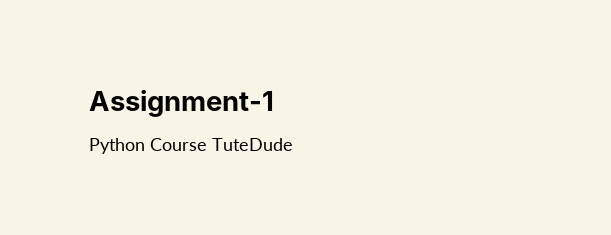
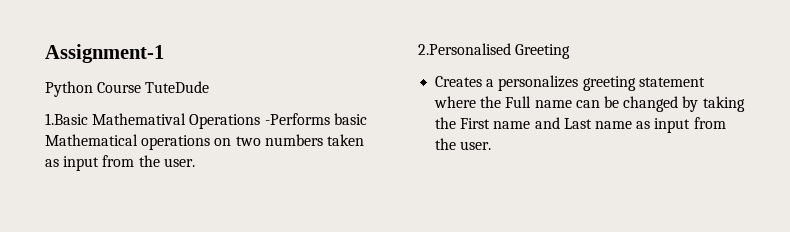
(293, 144) none -> [45,113,367,129] [45,134,364,150] [45,155,195,171] [418,43,571,59] [435,75,705,91] [434,96,745,112] [435,117,726,133] [435,138,492,150] // 1.Basic Mathematival Operations -Performs basic Mathematical operations on two numbers taken as input from the user. // 2.Personalised Greeting // Creates a personalizes greeting statement where the Full name can be changed by taking the First name and Last name as input from the user.

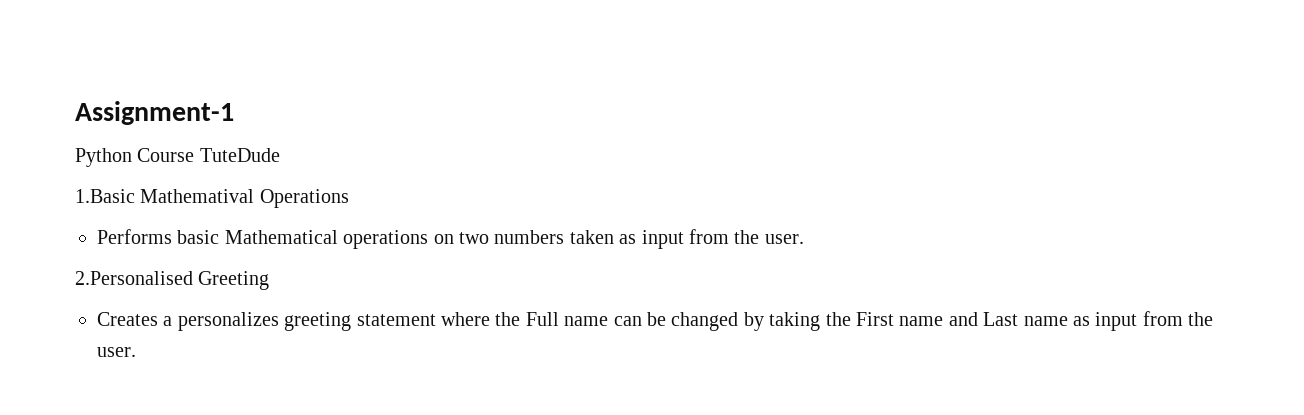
[264,113,330,125] -Performs -> [97,229,172,244] // Performs

